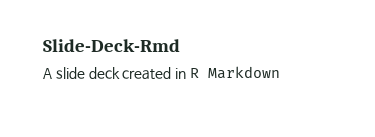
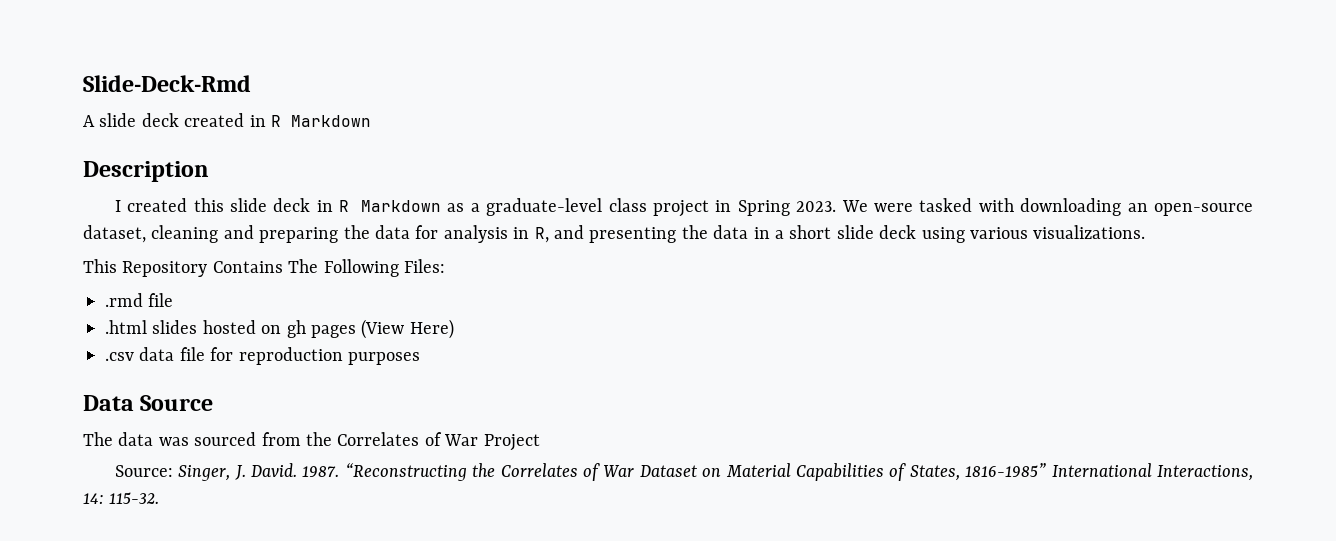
(280, 72) none -> [83,161,209,182] [114,198,1253,217] [83,225,1146,243] [83,259,445,277] [105,293,174,307] [105,319,454,339] [105,347,420,365] [83,395,214,411] [83,432,540,451] [114,463,1254,481] [83,492,160,504] // Description // I created this slide deck in R Markdown as a graduate-level class project in Spring 2023. We were tasked with downloading an open-source dataset, cleaning and preparing the data for analysis in R, and presenting the data in a short slide deck using various visualizations. // This Repository Contains The Following Files: // .rmd file // .html slides hosted on gh pages (View Here) // .csv data file for reproduction purposes // Data Source // The data was sourced from the Correlates of War Project // Source: Singer, J. David. 1987. “Reconstructing the Correlates of War Dataset on Material Capabilities of States, 1816-1985” International Interactions, 14: 115-32.

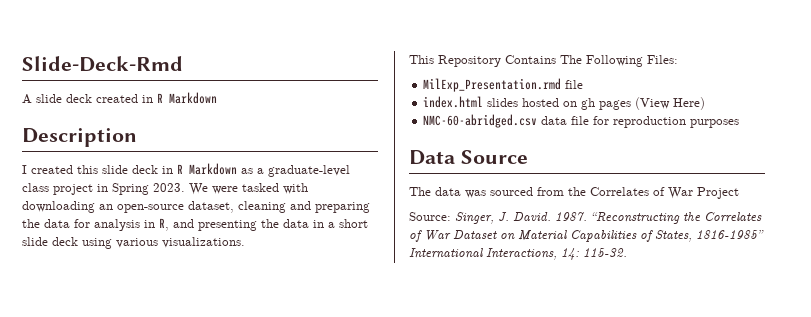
[105,293,143,307] .rmd -> [423,78,562,92] MilExp_Presentation.rmd
[105,320,147,334] .html -> [423,96,484,108] index.html
[105,352,134,361] .csv -> [423,114,538,128] NMC-60-abridged.csv

